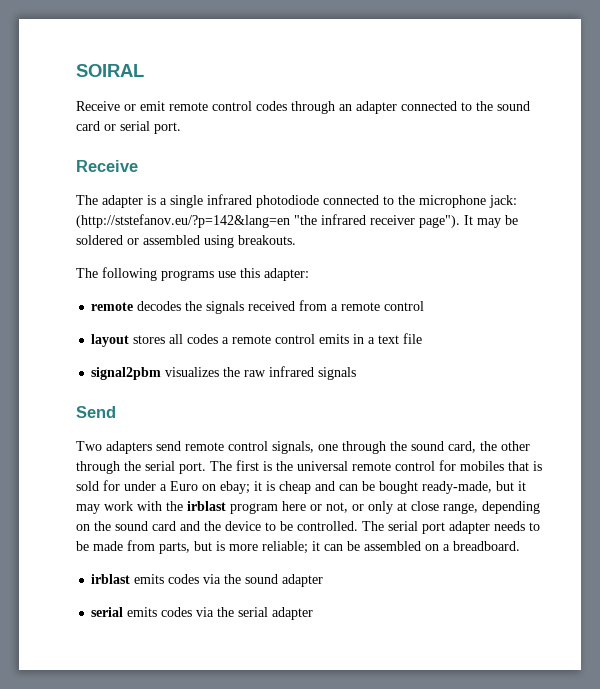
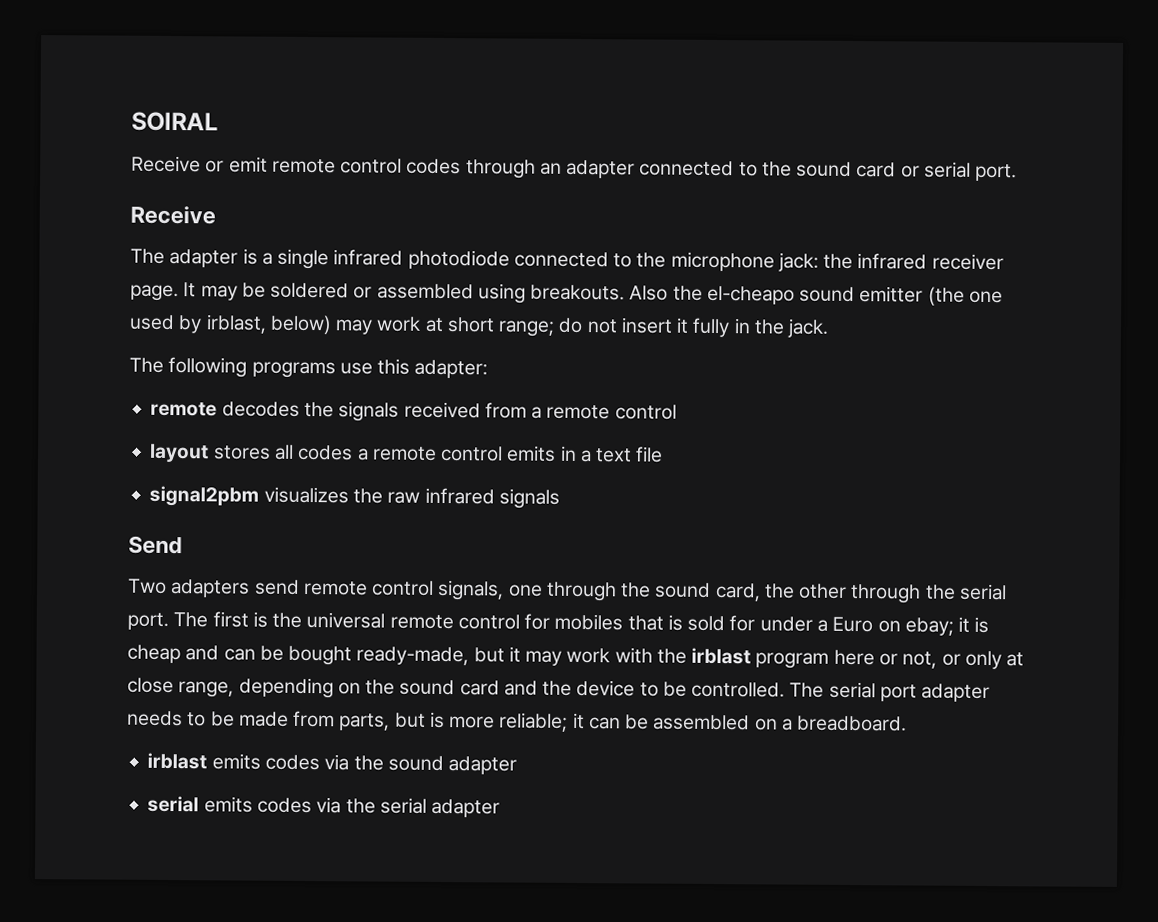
[76,214,317,228] (http://ststefanov.eu/?p=142&lang=en "the -> [823,253,854,270] the
[419,215,460,228] page"). -> [130,284,179,302] page.
(296, 240) none -> [629,285,1003,306] [129,314,830,338] Also the el-cheapo sound emitter (the one used by irblast, below) may work at short range; do not insert it fully in the jack.

